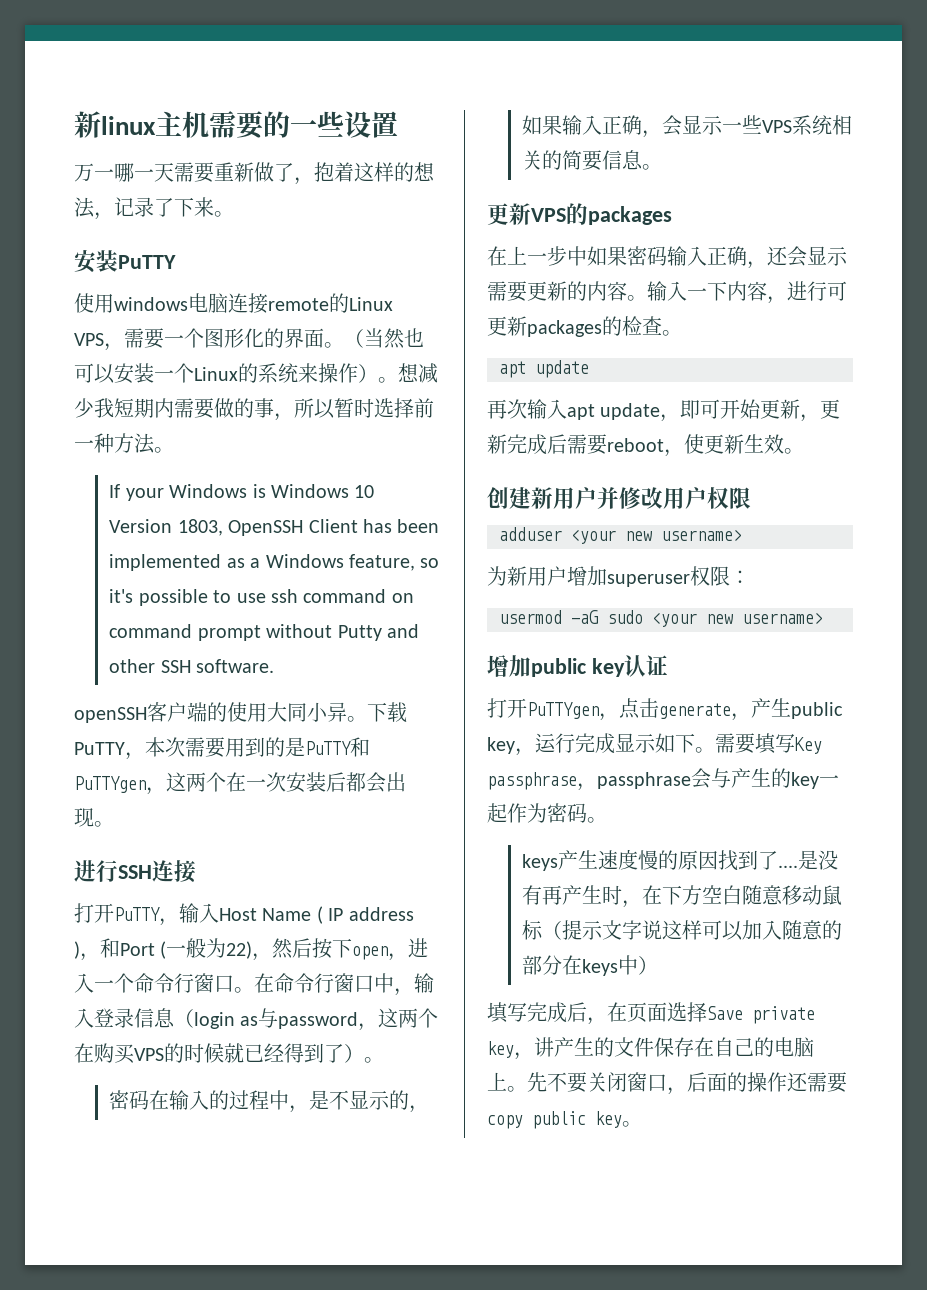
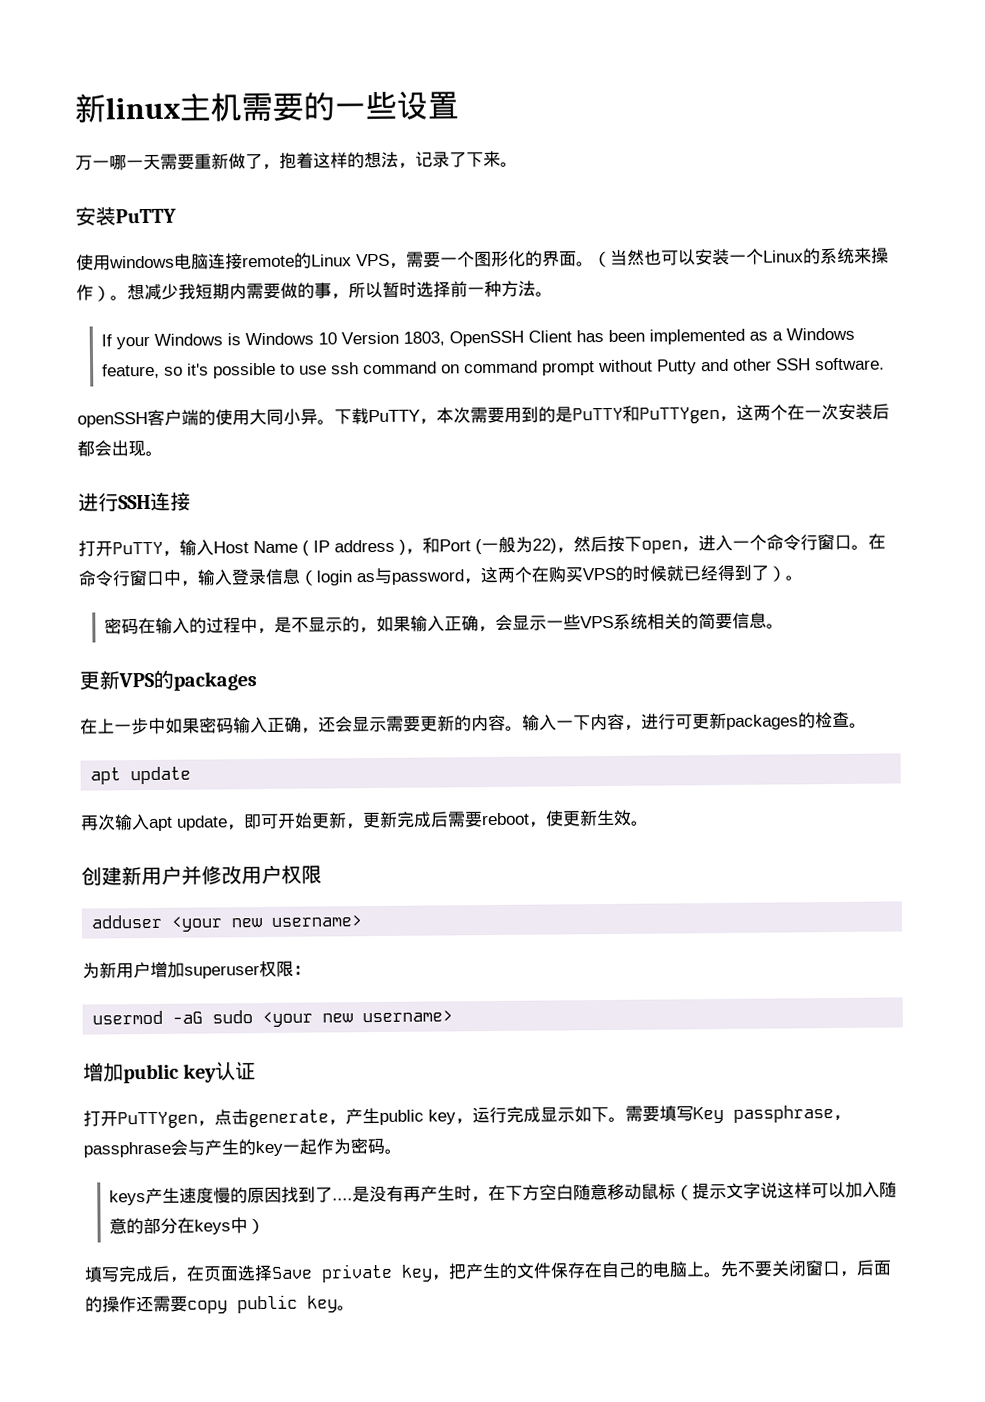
[534,1037,554,1057] 讲 -> [448,1263,467,1280] 把

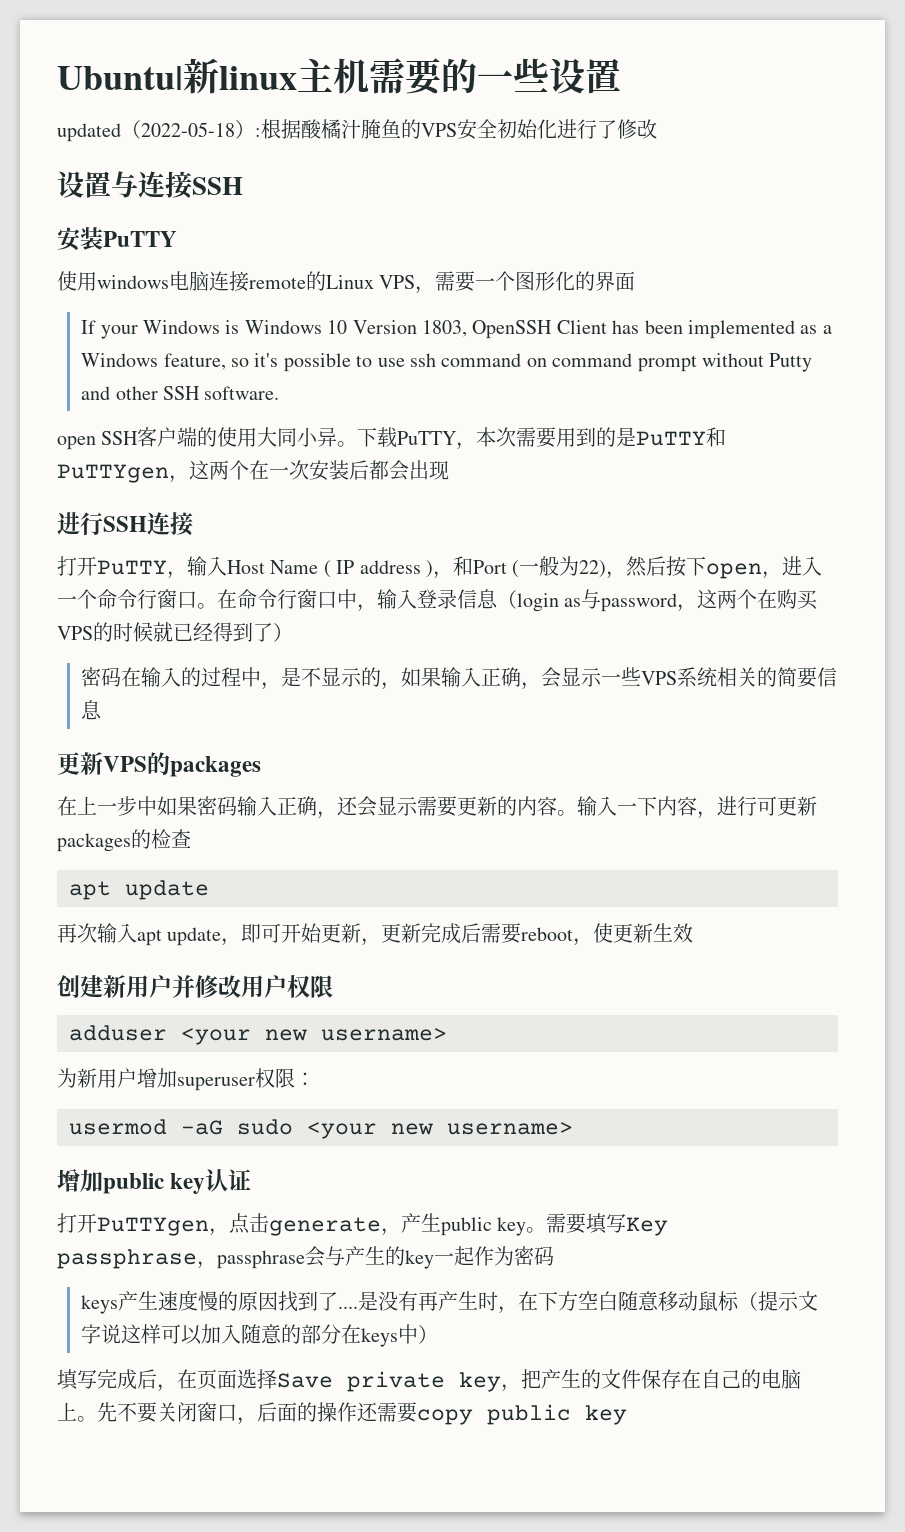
(74, 108) none -> [57,66,183,90] Ubuntu|
[75,150,518,171] 万一哪一天需要重新做了，抱着这样的想法，记录了下来。 -> [57,119,657,142] [57,171,243,199] updated（2022-05-18）:根据酸橘汁腌鱼的VPS安全初始化进行了修改 // 设置与连接SSH
[576,247,889,268] [76,280,553,302] 。（当然也可以安装一个Linux的系统来操作）。想减少我短期内需要做的事，所以暂时选择前一种方法。 -> (636, 281) none
[77,411,148,428] openSSH -> [57,431,139,450] open SSH
[145,450,163,457] 。 -> (449, 470) none
[785,575,803,581] 。 -> (293, 632) none
[766,623,785,629] 。 -> (103, 710) none
[849,722,867,728] 。 -> (191, 838) none
[631,820,649,826] 。 -> (694, 933) none
[455,1106,609,1125] ，运行完成显示如下 -> (527, 1226) none
[384,1148,402,1154] 。 -> (554, 1256) none
[337,1305,355,1311] 。 -> (627, 1415) none

